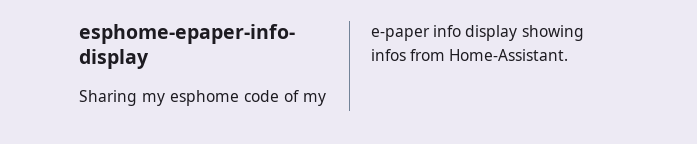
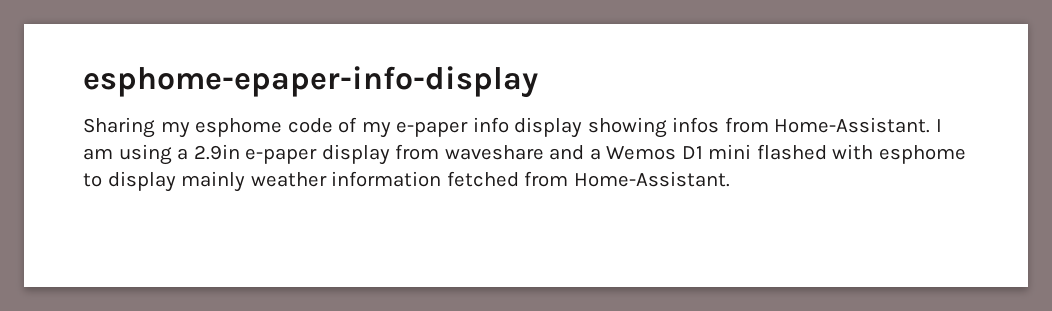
(569, 55) none -> [935,119,942,132] [83,144,967,165] [83,171,730,192] I am using a 2.9in e-paper display from waveshare and a Wemos D1 mini flashed with esphome to display mainly weather information fetched from Home-Assistant.

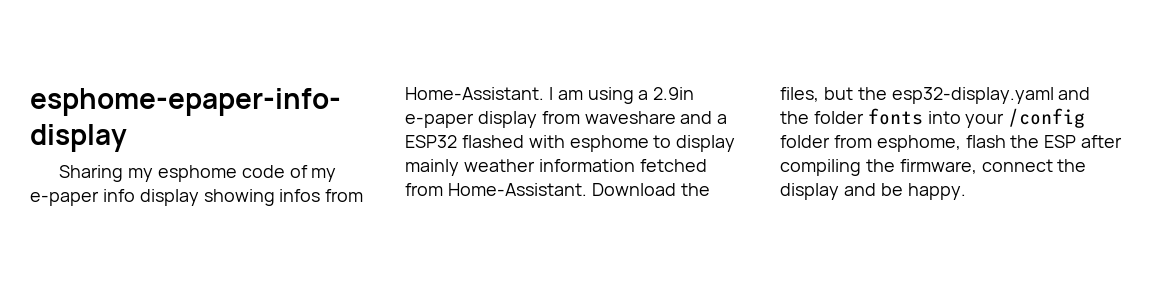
[606,144,752,160] Wemos D1 mini -> [405,135,457,148] ESP32
(730, 179) none -> [591,183,710,196] [780,87,1091,104] [780,108,1086,128] [780,135,1123,152] [780,159,1087,176] [780,183,966,200] Download the files, but the esp32-display.yaml and the folder fonts into your /config folder from esphome, flash the ESP after compiling the firmware, connect the display and be happy.

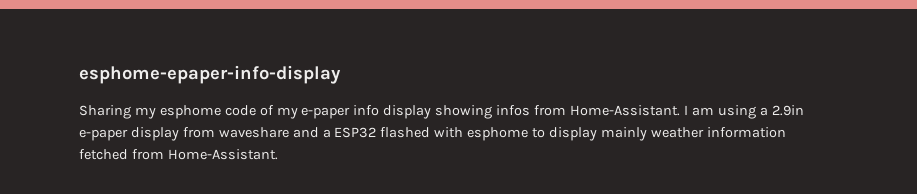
[591,183,710,196] [780,87,1091,104] [780,108,1086,128] [780,135,1123,152] [780,159,1087,176] [780,183,966,200] Download the files, but the esp32-display.yaml and the folder fonts into your /config folder from esphome, flash the ESP after compiling the firmware, connect the display and be happy. -> (278, 154) none

